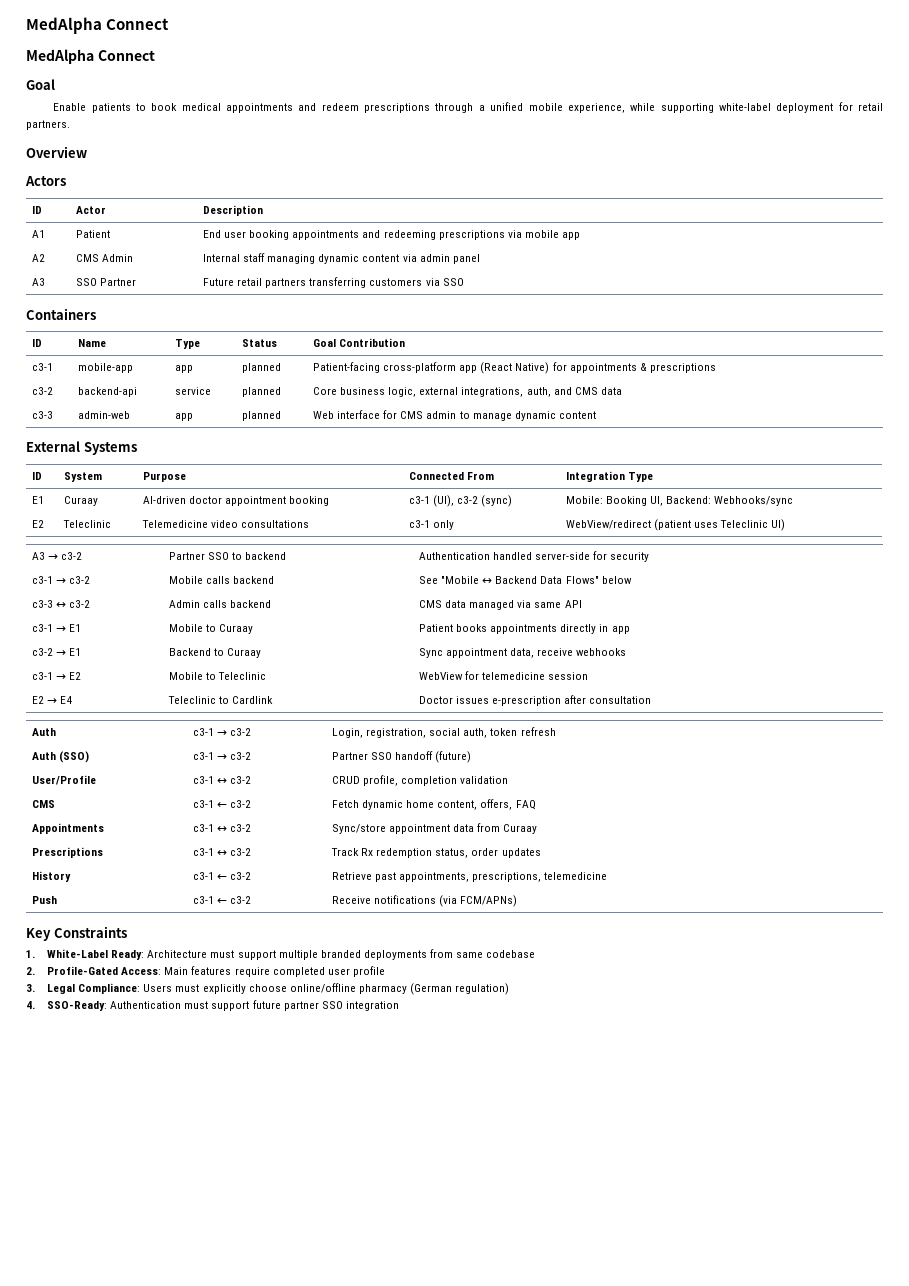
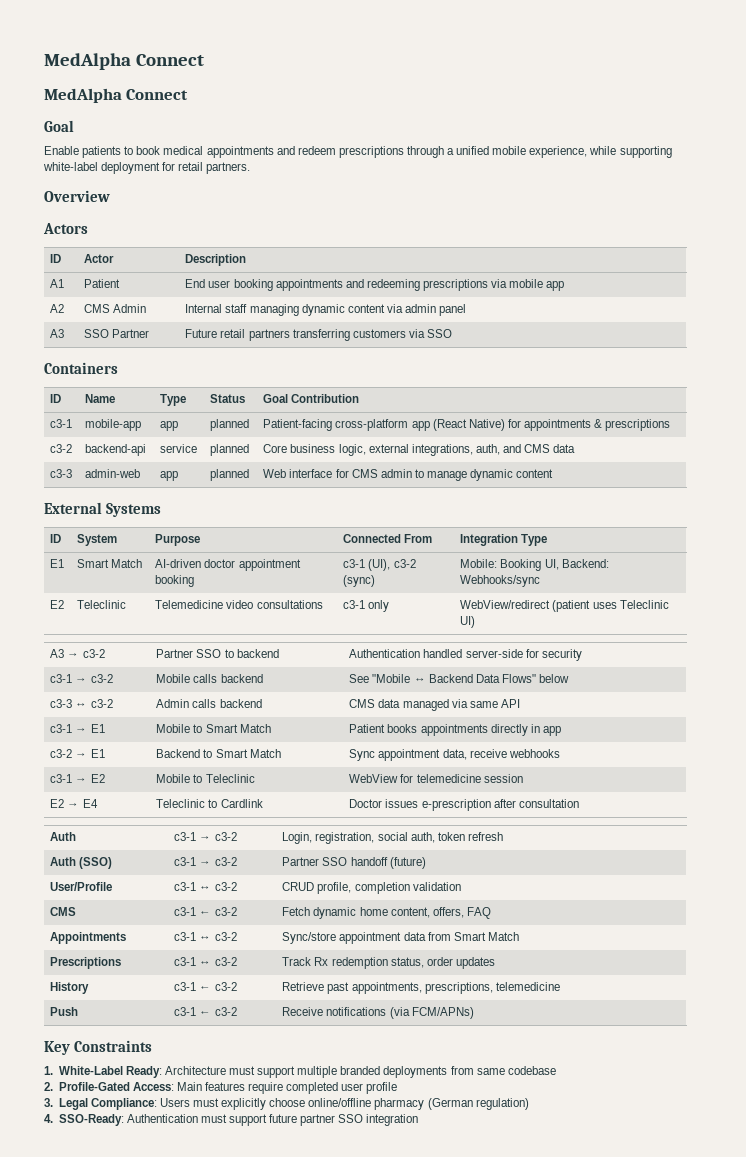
[63,496,98,506] Curaay -> [77,559,143,568] Smart Match
[219,624,254,634] Curaay -> [205,724,271,733] Smart Match
[227,648,262,658] Curaay -> [215,749,281,758] Smart Match
[503,824,538,834] Curaay -> [453,932,519,941] Smart Match

